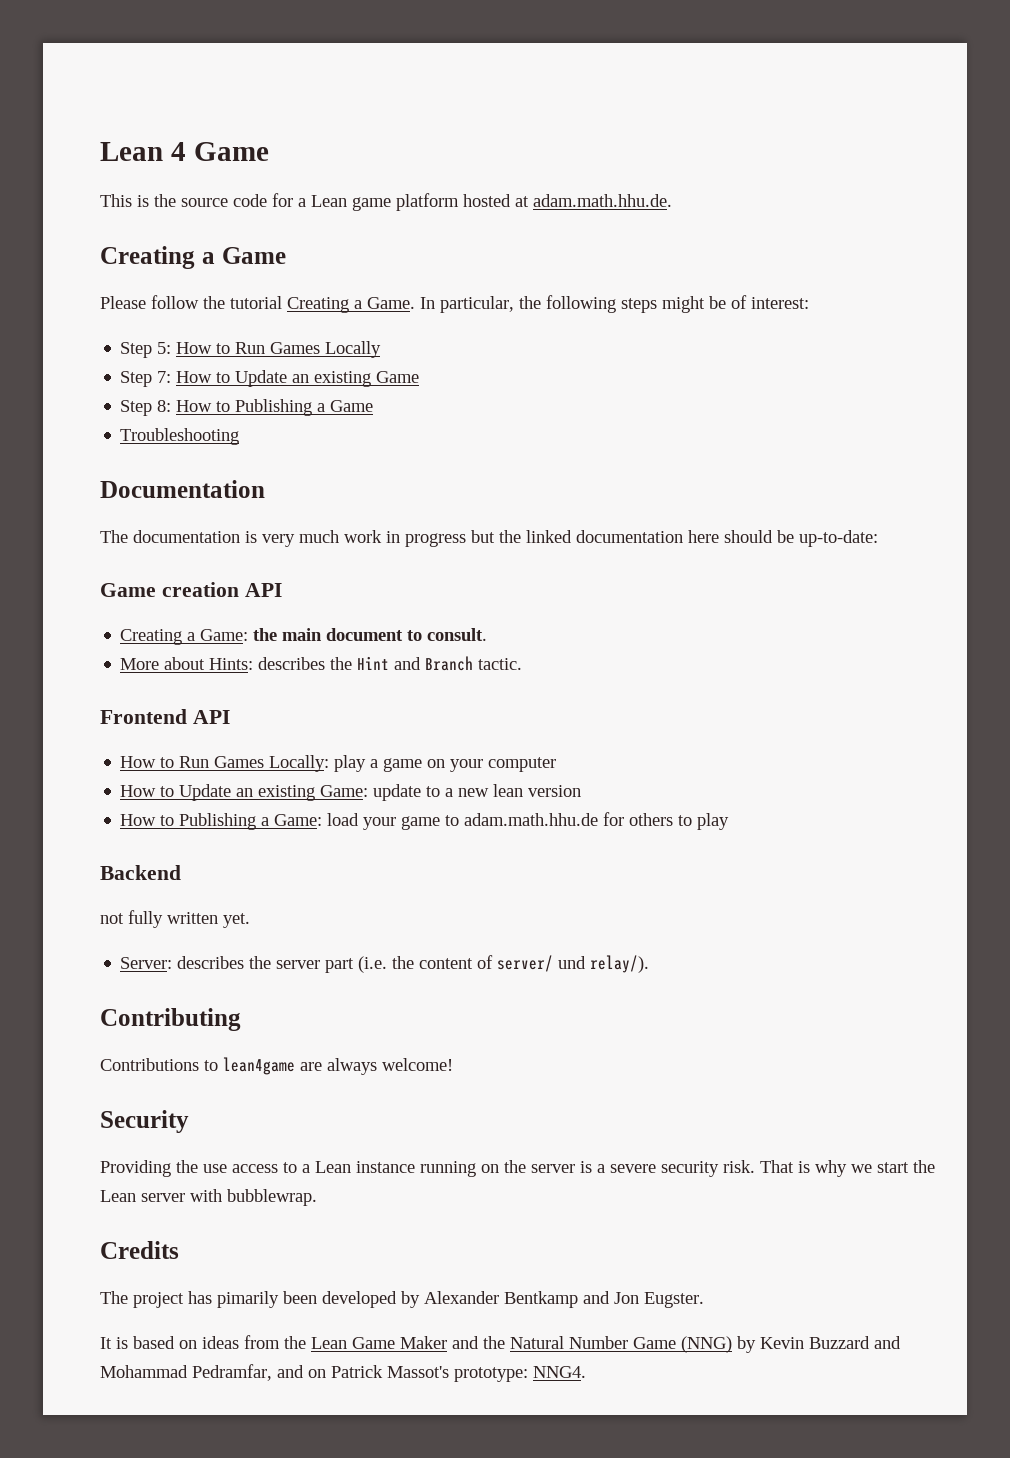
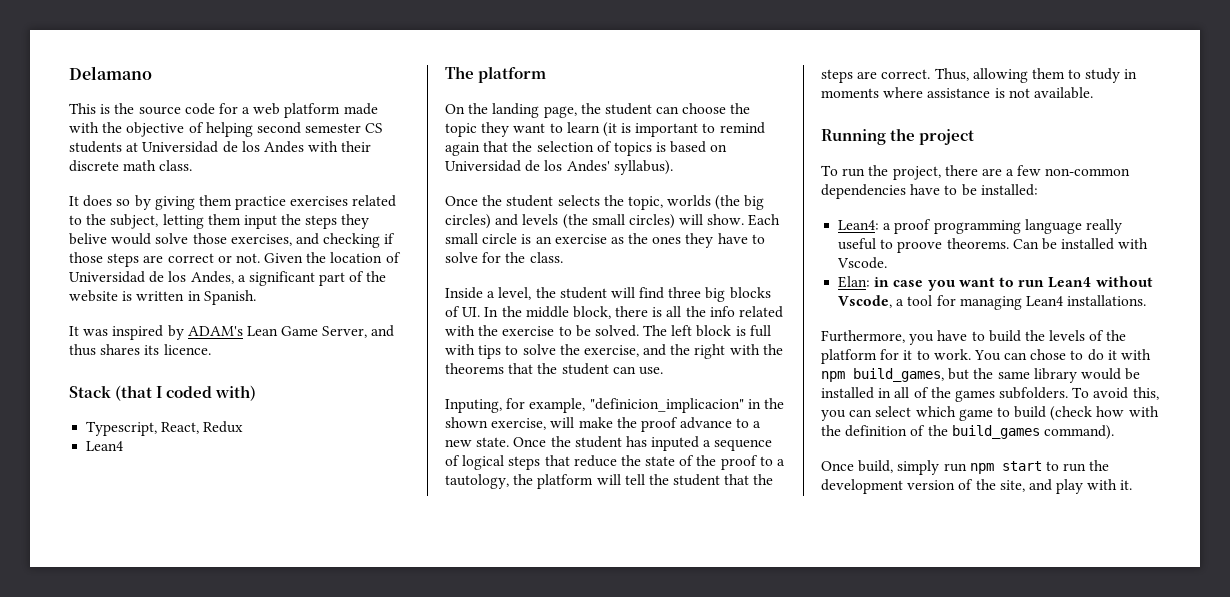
[100,142,269,161] Lean 4 Game -> [69,66,152,80] Delamano
[311,193,672,211] [100,246,286,269] [100,295,809,313] [120,341,382,358] [120,370,420,387] [120,399,374,416] [120,428,240,445] [100,480,265,498] [100,530,878,547] [100,582,282,597] [120,628,488,645] [120,656,523,671] [100,709,230,724] [120,755,557,772] [120,784,582,801] [120,812,730,830] [100,865,181,880] [100,910,250,928] [120,955,650,973] [100,1008,241,1031] [100,1057,453,1075] [100,1110,189,1133] [100,1160,935,1177] [100,1189,317,1206] [100,1241,179,1259] [100,1291,704,1308] [100,1335,901,1353] [100,1364,586,1382] Lean game platform hosted at adam.math.hhu.de. // Creating a Game // Please follow the tutorial Creating a Game. In particular, the following steps might be of interest: // Step 5: How to Run Games Locally // Step 7: How to Update an existing Game // Step 8: How to Publishing a Game // Troubleshooting // Documentation // The documentation is very much work in progress but the linked documentation here should be up-to-date: // Game creation API // Creating a Game: the main document to consult. // More about Hints: describes the Hint and Branch tactic. // Frontend API // How to Run Games Locally: play a game on your computer // How to Update an existing Game: update to a new lean version // How to Publishing a Game: load your game to adam.math.hhu.de for others to play // Backend // not fully written yet. // Server: describes the server part (i.e. the content of server/ und relay/). // Contributing // Contributions to lean4game are always welcome! // Security // Providing the use access to a Lean instance running on the server is a severe security risk. That is why we start the Lean server with bubblewrap. // Credits // The project has pimarily been developed by Alexander Bentkamp and Jon Eugster. // It is based on ideas from the Lean Game Maker and the Natural Number Game (NNG) by Kevin Buzzard and Mohammad Pedramfar, and on Patrick Massot's prototype: NNG4. -> [253,103,378,118] [69,122,384,137] [69,141,372,153] [69,160,193,172] [69,195,397,210] [69,214,370,229] [69,233,396,248] [69,252,401,267] [69,271,387,286] [69,290,256,305] [69,325,395,340] [69,344,211,356] [69,385,257,401] [86,421,244,436] [86,441,124,451] [445,66,547,83] [445,103,751,118] [445,122,765,137] [445,141,728,156] [445,160,673,175] [445,195,765,210] [445,214,781,229] [445,233,765,248] [445,252,563,263] [445,287,771,302] [445,306,784,319] [445,325,771,337] [445,344,783,359] [445,363,663,375] [445,398,784,413] [445,417,762,432] [445,436,773,451] [445,455,786,470] [445,474,774,489] [821,68,1138,83] [821,87,1093,99] [821,128,975,145] [821,165,1131,180] [821,184,1038,199] [838,219,1122,234] [838,238,1149,253] [837,257,888,269] [838,276,1153,291] [838,295,1147,310] [821,330,1127,345] [821,349,1152,364] [821,368,1141,383] [821,387,1159,402] [821,406,1159,421] [821,425,1114,440] [821,460,1110,475] [821,479,1133,494] web platform made with the objective of helping second semester CS students at Universidad de los Andes with their discrete math class. // It does so by giving them practice exercises related to the subject, letting them input the steps they belive would solve those exercises, and checking if those steps are correct or not. Given the location of Universidad de los Andes, a significant part of the website is written in Spanish. // It was inspired by ADAM's Lean Game Server, and thus shares its licence. // Stack (that I coded with) // Typescript, React, Redux // Lean4 // The platform // On the landing page, the student can choose the topic they want to learn (it is important to remind again that the selection of topics is based on Universidad de los Andes' syllabus). // Once the student selects the topic, worlds (the big circles) and levels (the small circles) will show. Each small circle is an exercise as the ones they have to solve for the class. // Inside a level, the student will find three big blocks of UI. In the middle block, there is all the info related with the exercise to be solved. The left block is full with tips to solve the exercise, and the right with the theorems that the student can use. // Inputing, for example, "definicion_implicacion" in the shown exercise, will make the proof advance to a new state. Once the student has inputed a sequence of logical steps that reduce the state of the proof to a tautology, the platform will tell the student that the steps are correct. Thus, allowing them to study in moments where assistance is not available. // Running the project // To run the project, there are a few non-common dependencies have to be installed: // Lean4: a proof programming language really useful to proove theorems. Can be installed with Vscode. // Elan: in case you want to run Lean4 without Vscode, a tool for managing Lean4 installations. // Furthermore, you have to build the levels of the platform for it to work. You can chose to do it with npm build_games, but the same library would be installed in all of the games subfolders. To avoid this, you can select which game to build (check how with the definition of the build_games command). // Once build, simply run npm start to run the development version of the site, and play with it.

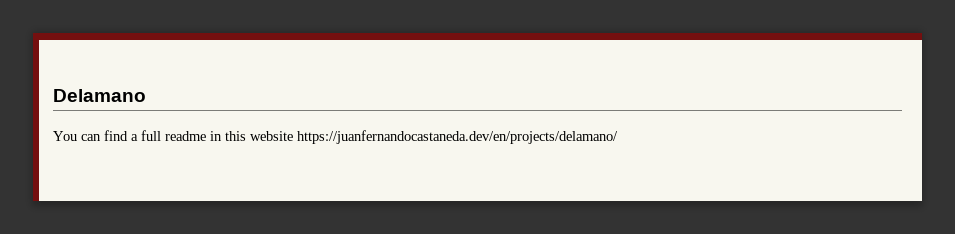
[69,103,378,118] [69,122,384,137] [69,141,372,153] [69,160,193,172] [69,195,397,210] [69,214,370,229] [69,233,396,248] [69,252,401,267] [69,271,387,286] [69,290,256,305] [69,325,395,340] [69,344,211,356] [69,385,257,401] [86,421,244,436] [86,441,124,451] [445,66,547,83] [445,103,751,118] [445,122,765,137] [445,141,728,156] [445,160,673,175] [445,195,765,210] [445,214,781,229] [445,233,765,248] [445,252,563,263] [445,287,771,302] [445,306,784,319] [445,325,771,337] [445,344,783,359] [445,363,663,375] [445,398,784,413] [445,417,762,432] [445,436,773,451] [445,455,786,470] [445,474,774,489] [821,68,1138,83] [821,87,1093,99] [821,128,975,145] [821,165,1131,180] [821,184,1038,199] [838,219,1122,234] [838,238,1149,253] [837,257,888,269] [838,276,1153,291] [838,295,1147,310] [821,330,1127,345] [821,349,1152,364] [821,368,1141,383] [821,387,1159,402] [821,406,1159,421] [821,425,1114,440] [821,460,1110,475] [821,479,1133,494] This is the source code for a web platform made with the objective of helping second semester CS students at Universidad de los Andes with their discrete math class. // It does so by giving them practice exercises related to the subject, letting them input the steps they belive would solve those exercises, and checking if those steps are correct or not. Given the location of Universidad de los Andes, a significant part of the website is written in Spanish. // It was inspired by ADAM's Lean Game Server, and thus shares its licence. // Stack (that I coded with) // Typescript, React, Redux // Lean4 // The platform // On the landing page, the student can choose the topic they want to learn (it is important to remind again that the selection of topics is based on Universidad de los Andes' syllabus). // Once the student selects the topic, worlds (the big circles) and levels (the small circles) will show. Each small circle is an exercise as the ones they have to solve for the class. // Inside a level, the student will find three big blocks of UI. In the middle block, there is all the info related with the exercise to be solved. The left block is full with tips to solve the exercise, and the right with the theorems that the student can use. // Inputing, for example, "definicion_implicacion" in the shown exercise, will make the proof advance to a new state. Once the student has inputed a sequence of logical steps that reduce the state of the proof to a tautology, the platform will tell the student that the steps are correct. Thus, allowing them to study in moments where assistance is not available. // Running the project // To run the project, there are a few non-common dependencies have to be installed: // Lean4: a proof programming language really useful to proove theorems. Can be installed with Vscode. // Elan: in case you want to run Lean4 without Vscode, a tool for managing Lean4 installations. // Furthermore, you have to build the levels of the platform for it to work. You can chose to do it with npm build_games, but the same library would be installed in all of the games subfolders. To avoid this, you can select which game to build (check how with the definition of the build_games command). // Once build, simply run npm start to run the development version of the site, and play with it. -> [53,130,618,144] You can find a full readme in this website https://juanfernandocastaneda.dev/en/projects/delamano/

